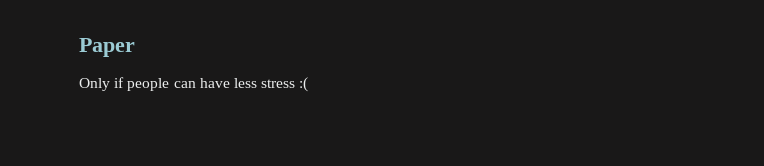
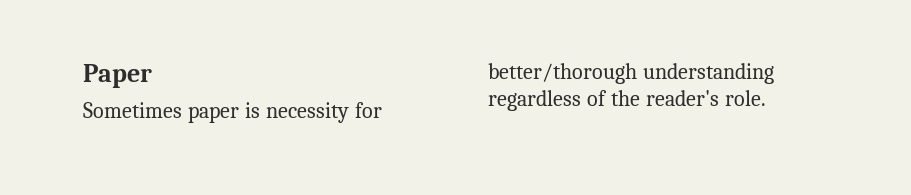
[79,77,309,92] Only if people can have less stress :( -> [83,102,382,123] [488,63,774,84] [488,90,766,111] Sometimes paper is necessity for better/thorough understanding regardless of the reader's role.

